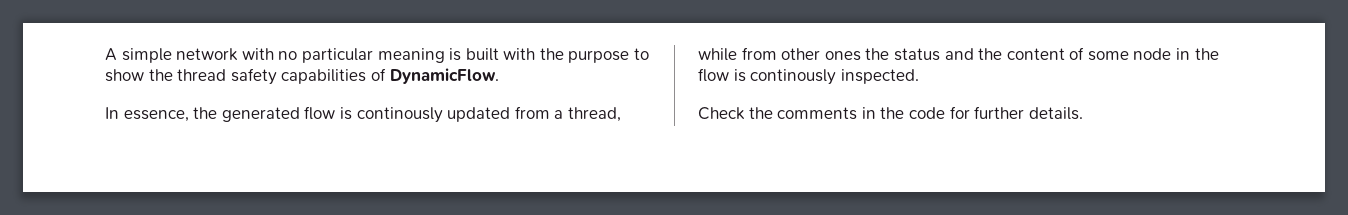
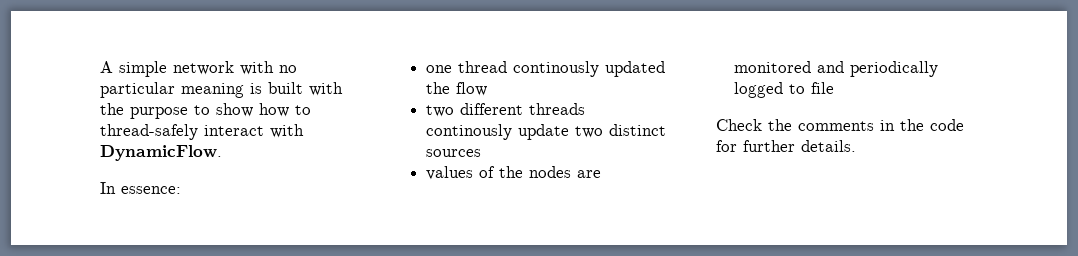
[148,68,499,85] [105,106,621,123] [698,47,1219,61] [698,68,919,85] the thread safety capabilities of DynamicFlow. // In essence, the generated flow is continously updated from a thread, while from other ones the status and the content of some node in the flow is continously inspected. -> [259,103,311,117] [100,124,304,140] [100,145,222,161] [100,182,181,194] [426,61,666,77] [426,82,488,96] [426,103,586,117] [426,124,667,140] [426,149,482,157] [426,166,602,180] [734,61,939,77] [734,82,835,98] how to thread-safely interact with DynamicFlow. // In essence: // one thread continously updated the flow // two different threads continously update two distinct sources // values of the nodes are monitored and periodically logged to file

